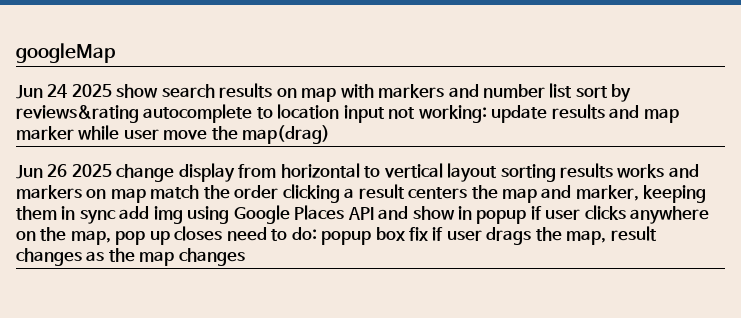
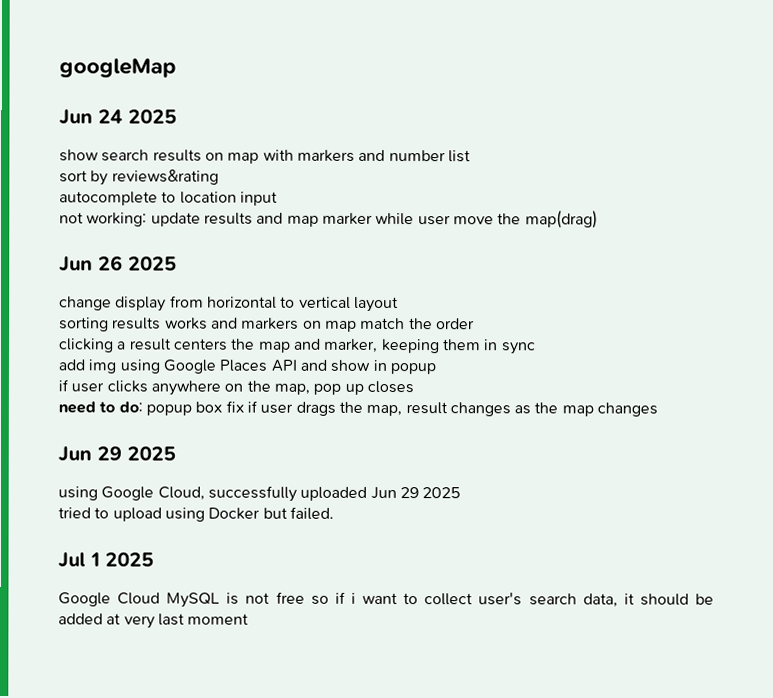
(112, 90) none -> (177, 116) //
(573, 90) none -> (471, 156) //
(139, 114) none -> (219, 177) //
(385, 114) none -> (278, 198) //
(112, 170) none -> (177, 263) //
(498, 172) none -> (399, 304) //
(279, 192) none -> (475, 324) //
(116, 216) none -> (536, 348) //
(527, 217) none -> (436, 369) //
(223, 233) none -> (414, 387) //
(245, 257) none -> [58,446,176,463] [58,485,462,502] [58,506,334,522] [58,552,154,569] [58,591,715,608] [58,613,250,629] // Jun 29 2025 // using Google Cloud, successfully uploaded Jun 29 2025 // tried to upload using Docker but failed. // Jul 1 2025 // Google Cloud MySQL is not free so if i want to collect user's search data, it should be added at very last moment

